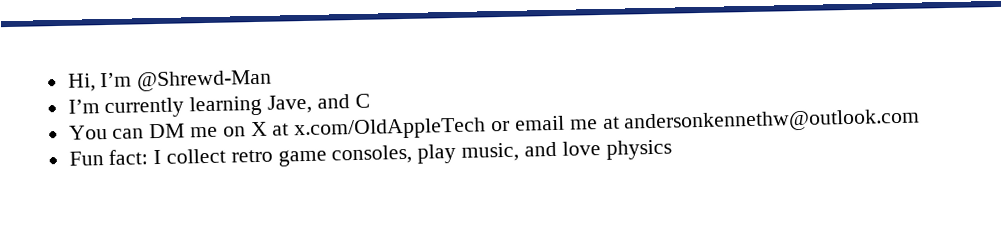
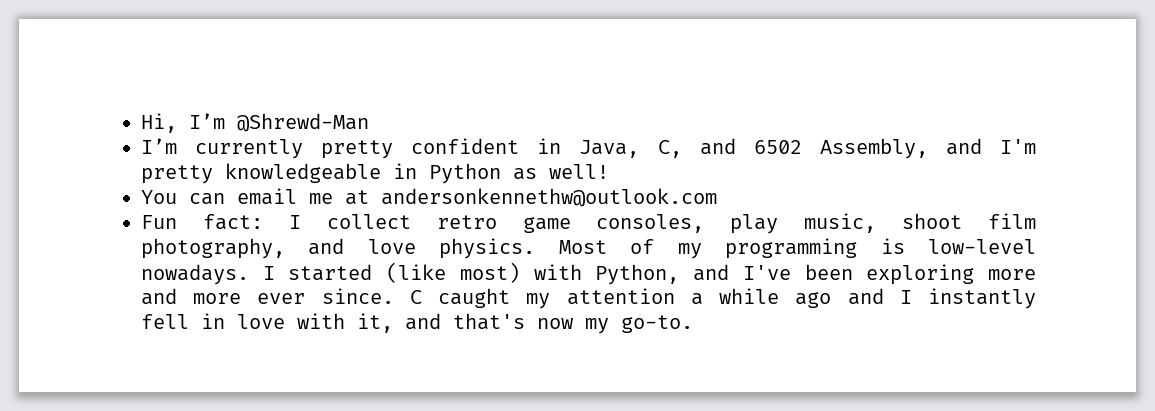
[189,93,370,117] [68,117,511,141] learning Jave, and C // You can DM me on X at x.com/OldAppleTech or -> [321,138,1036,159] [141,163,609,184] [141,190,225,205] pretty confident in Java, C, and 6502 Assembly, and I'm pretty knowledgeable in Python as well! // You can
[523,139,672,160] and love physics -> [902,213,1036,229] [141,238,1036,259] [141,262,1037,285] [141,288,1037,309] [141,313,693,334] shoot film photography, and love physics. Most of my programming is low-level nowadays. I started (like most) with Python, and I've been exploring more and more ever since. C caught my attention a while ago and I instantly fell in love with it, and that's now my go-to.

